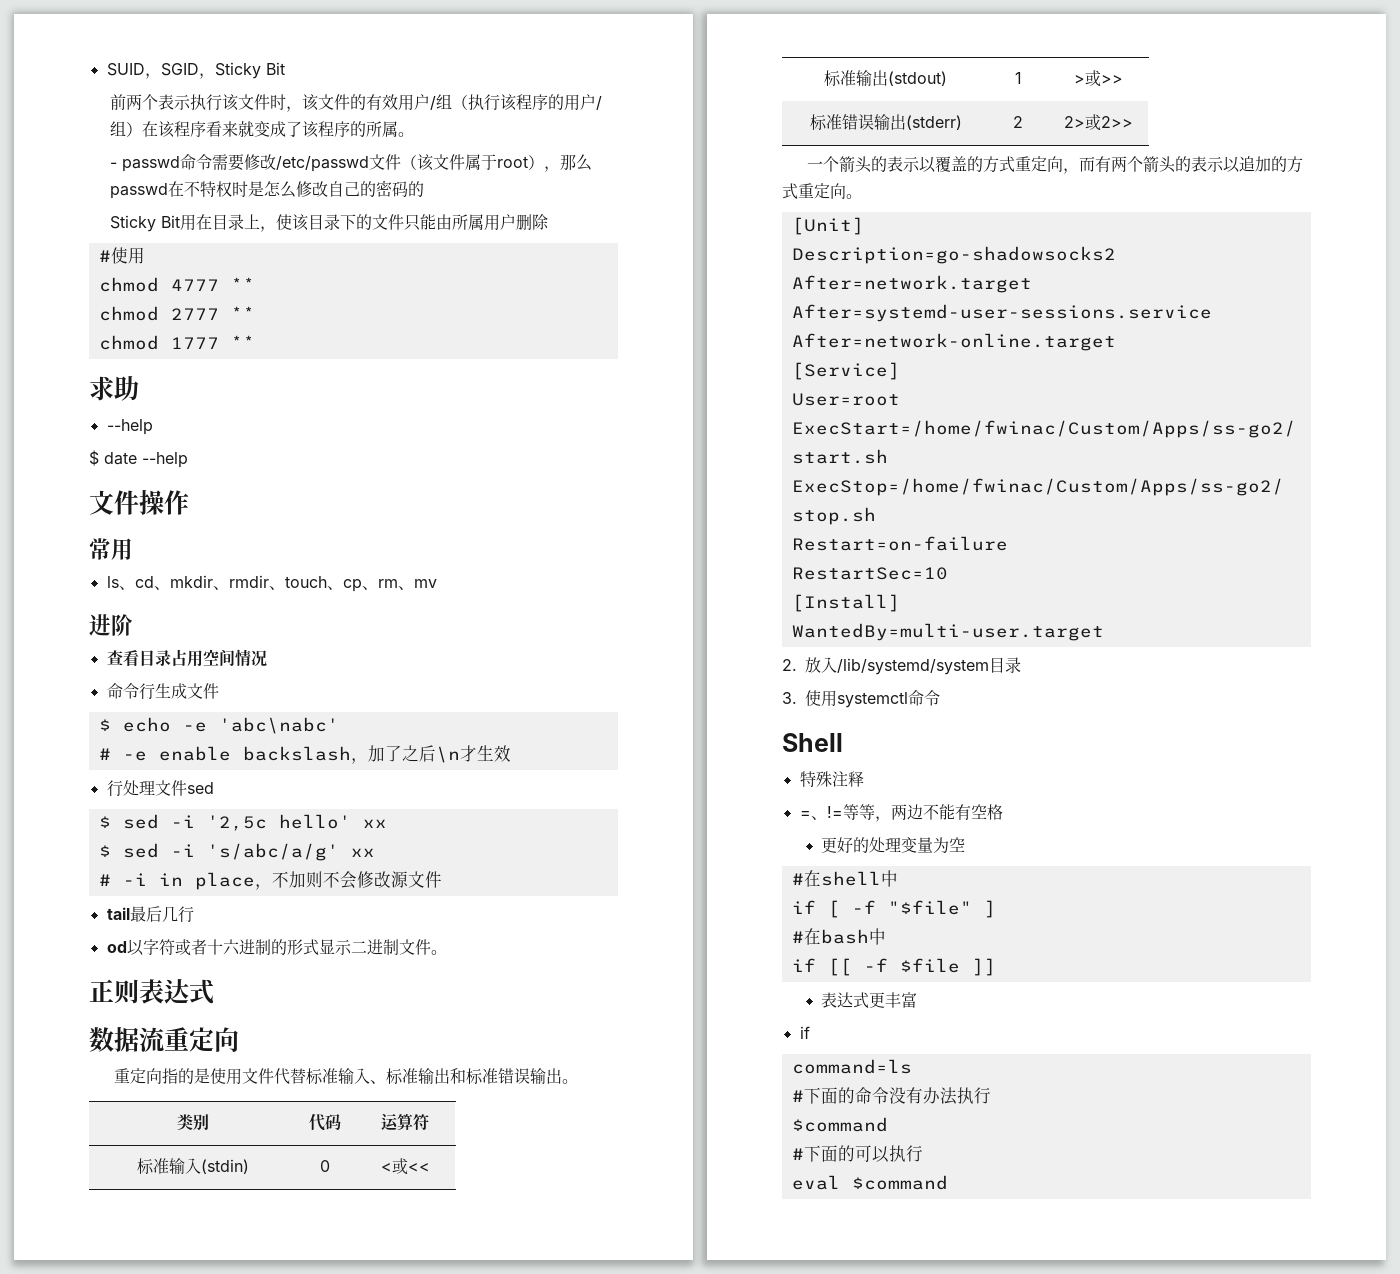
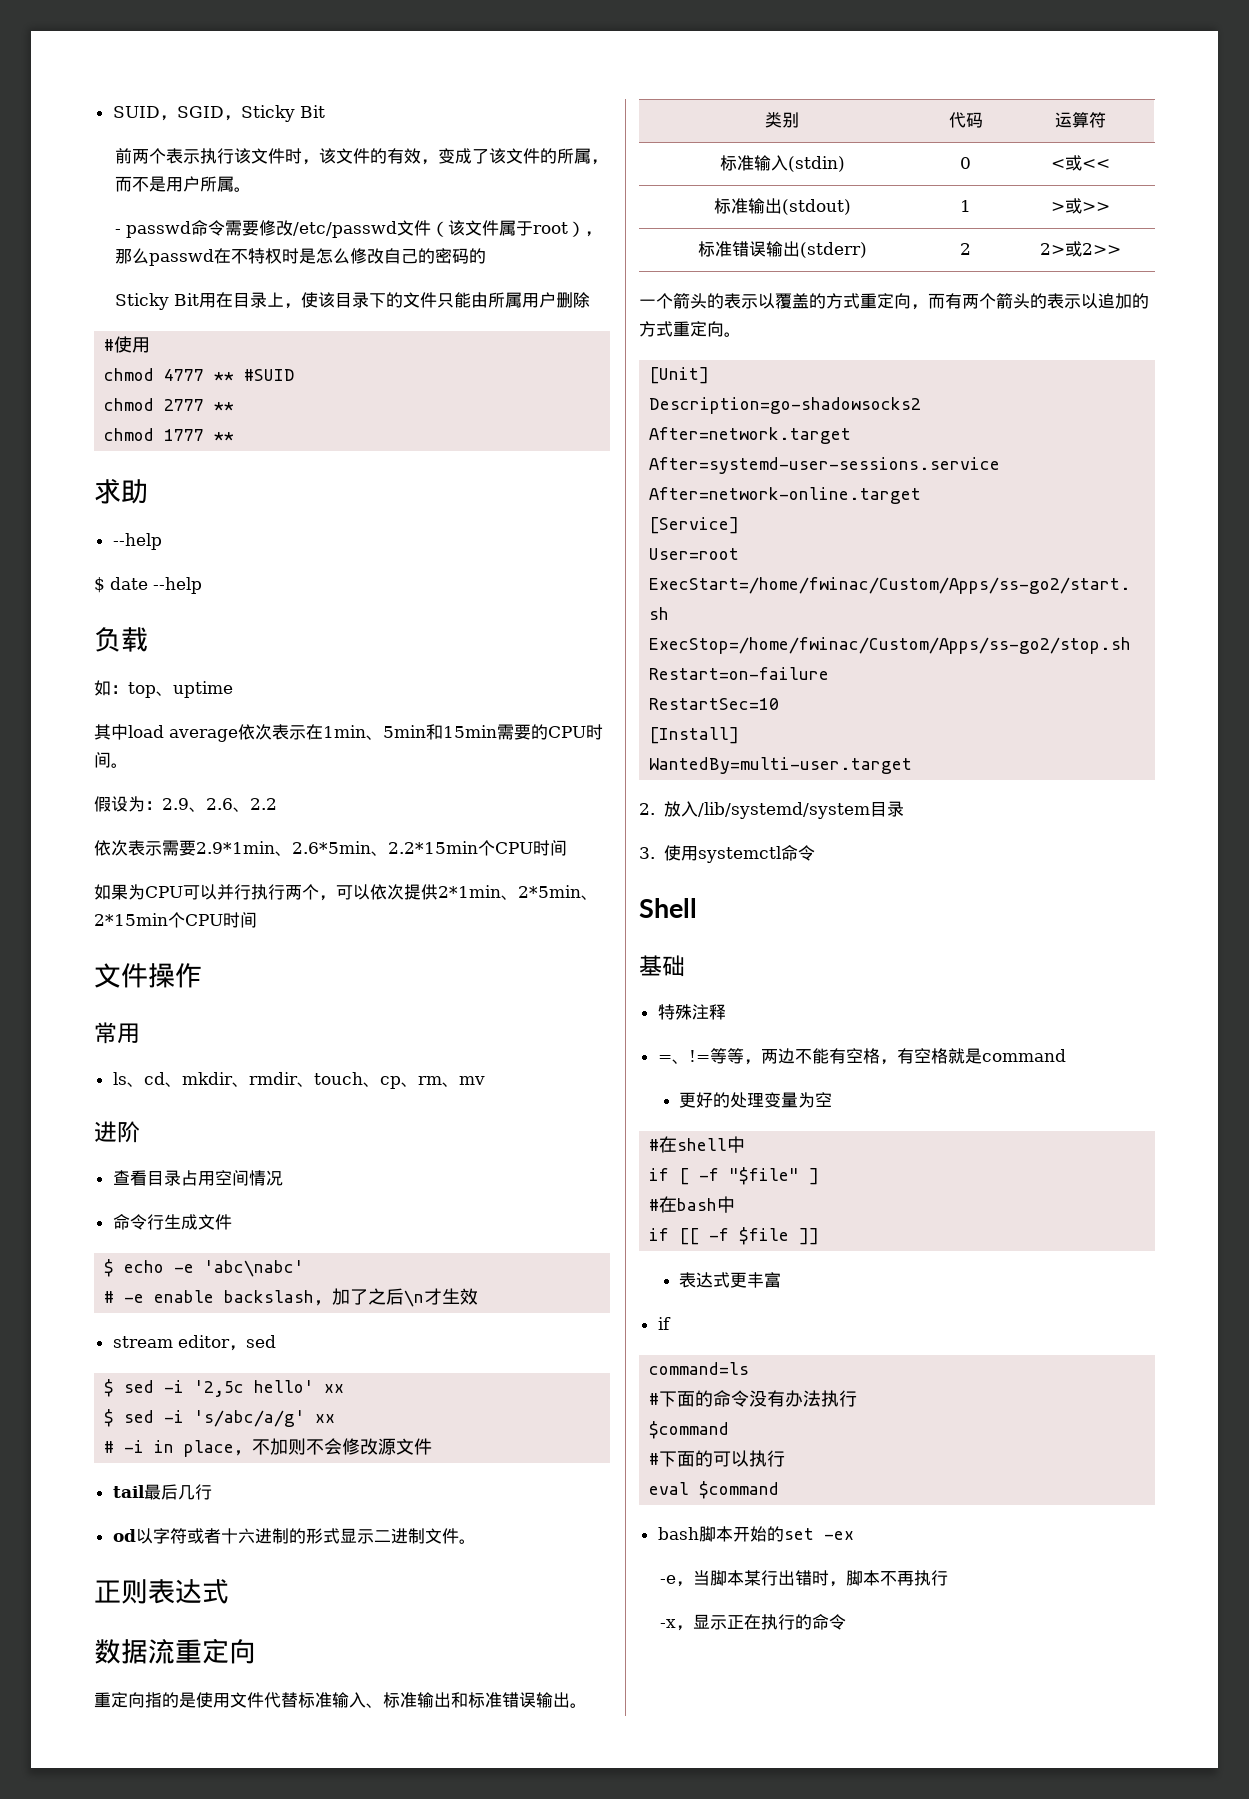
[398,94,603,111] [110,121,367,138] 用户/组（执行该程序的用户/组）在该程序看来就变成了该程序的 -> [421,148,609,165] [115,176,201,192] ，变成了该文件的所属，而不是用户
(255, 284) none -> [244,369,296,381] #SUID
(188, 460) none -> [94,627,148,652] [94,680,233,698] [94,724,603,742] [94,752,128,768] [94,796,277,812] [94,840,567,856] [94,884,598,901] [94,912,257,928] // 负载 // 如：top、uptime // 其中load average依次表示在1min、5min和15min需要的CPU时间。 // 假设为：2.9、2.6、2.2 // 依次表示需要2.9*1min、2.6*5min、2.2*15min个CPU时间 // 如果为CPU可以并行执行两个，可以依次提供2*1min、2*5min、2*15min个CPU时间
[106,780,187,797] 行处理文件 -> [112,1335,246,1351] stream editor，
(843, 742) none -> [639,955,685,977] // 基础
(1003, 812) none -> [879,1048,1066,1065] ，有空格就是command
(948, 1182) none -> [657,1526,854,1542] [660,1570,949,1587] [660,1614,847,1631] // bash脚本开始的set -ex // -e，当脚本某行出错时，脚本不再执行 // -x，显示正在执行的命令

